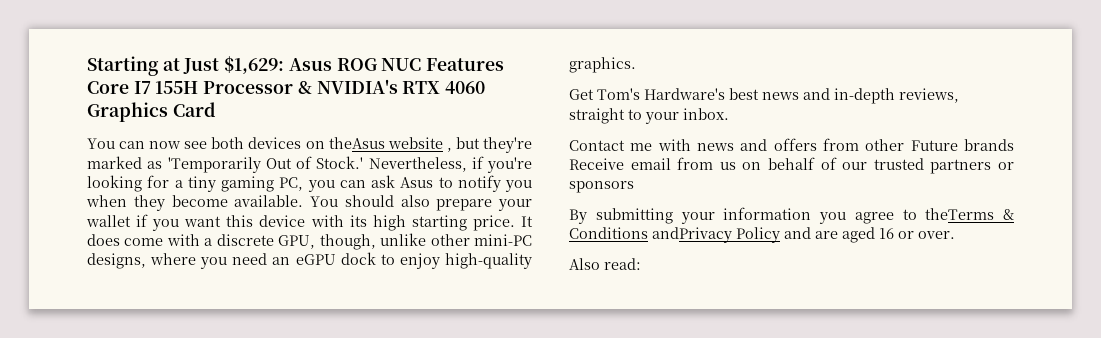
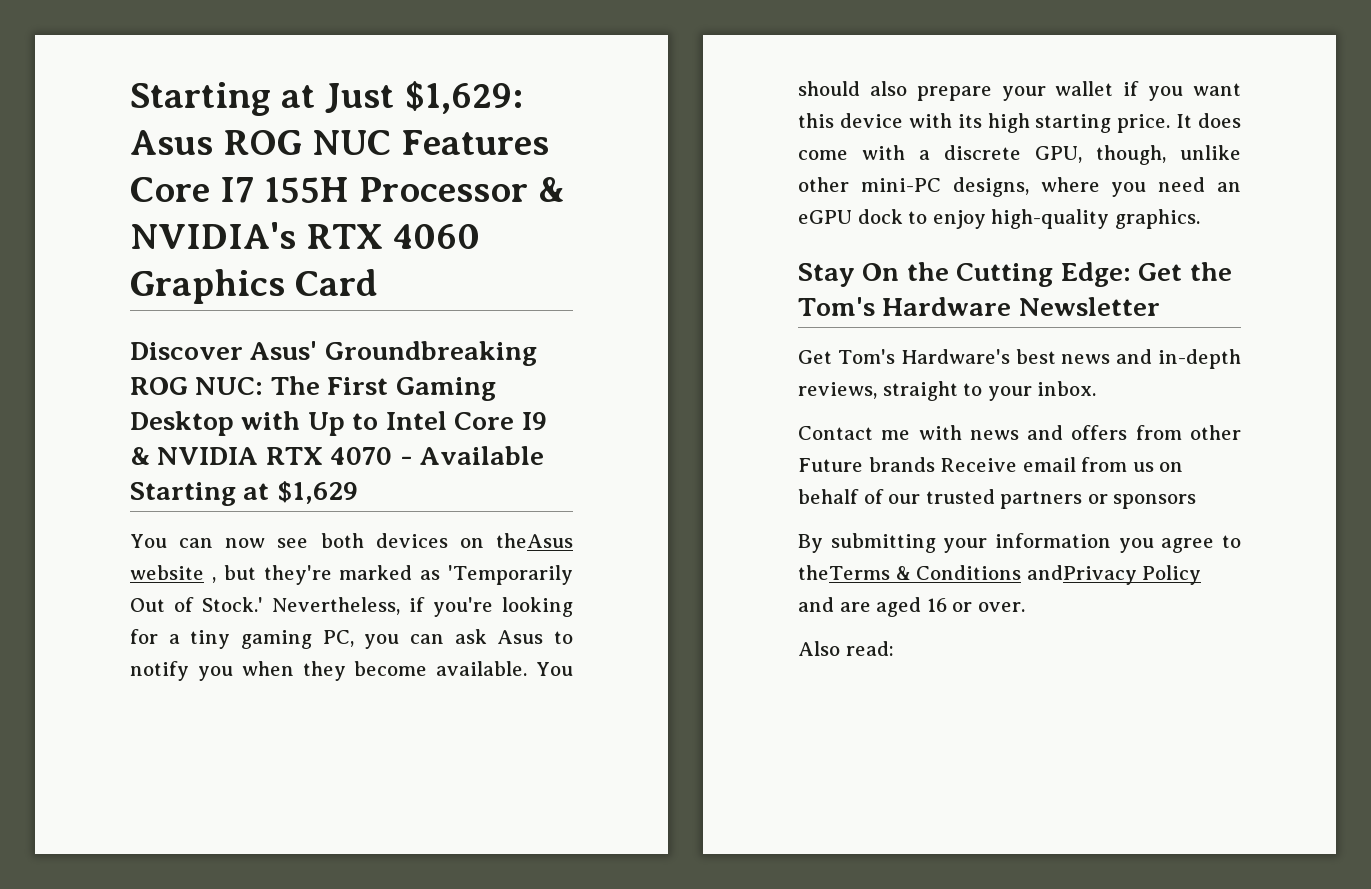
(216, 109) none -> [130,341,537,366] [130,376,496,401] [130,411,547,436] [130,446,545,465] [130,481,358,506] // Discover Asus' Groundbreaking ROG NUC: The First Gaming Desktop with Up to Intel Core I9 & NVIDIA RTX 4070 - Available Starting at $1,629
(636, 65) none -> [798,262,1232,287] [798,297,1160,316] // Stay On the Cutting Edge: Get the Tom's Hardware Newsletter

